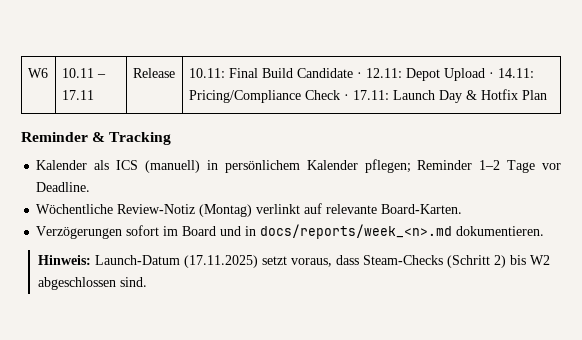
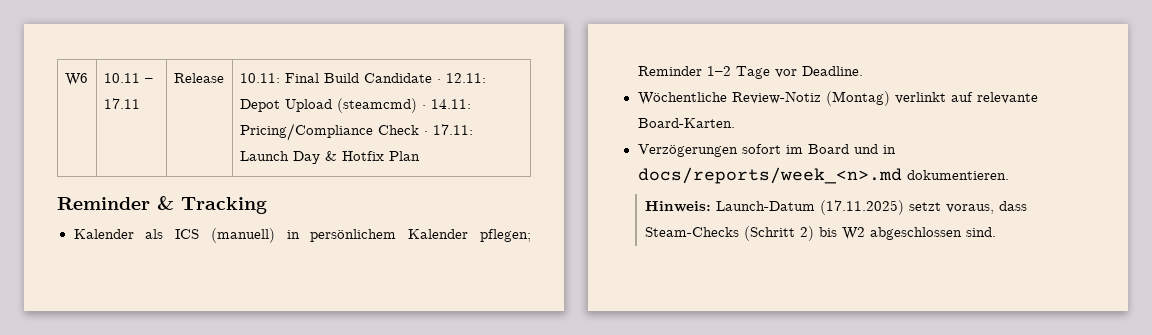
(485, 74) none -> [336,98,417,113] (steamcmd)

